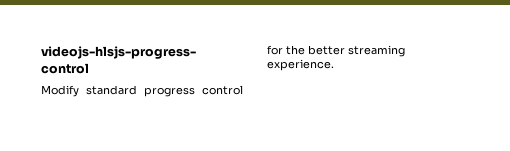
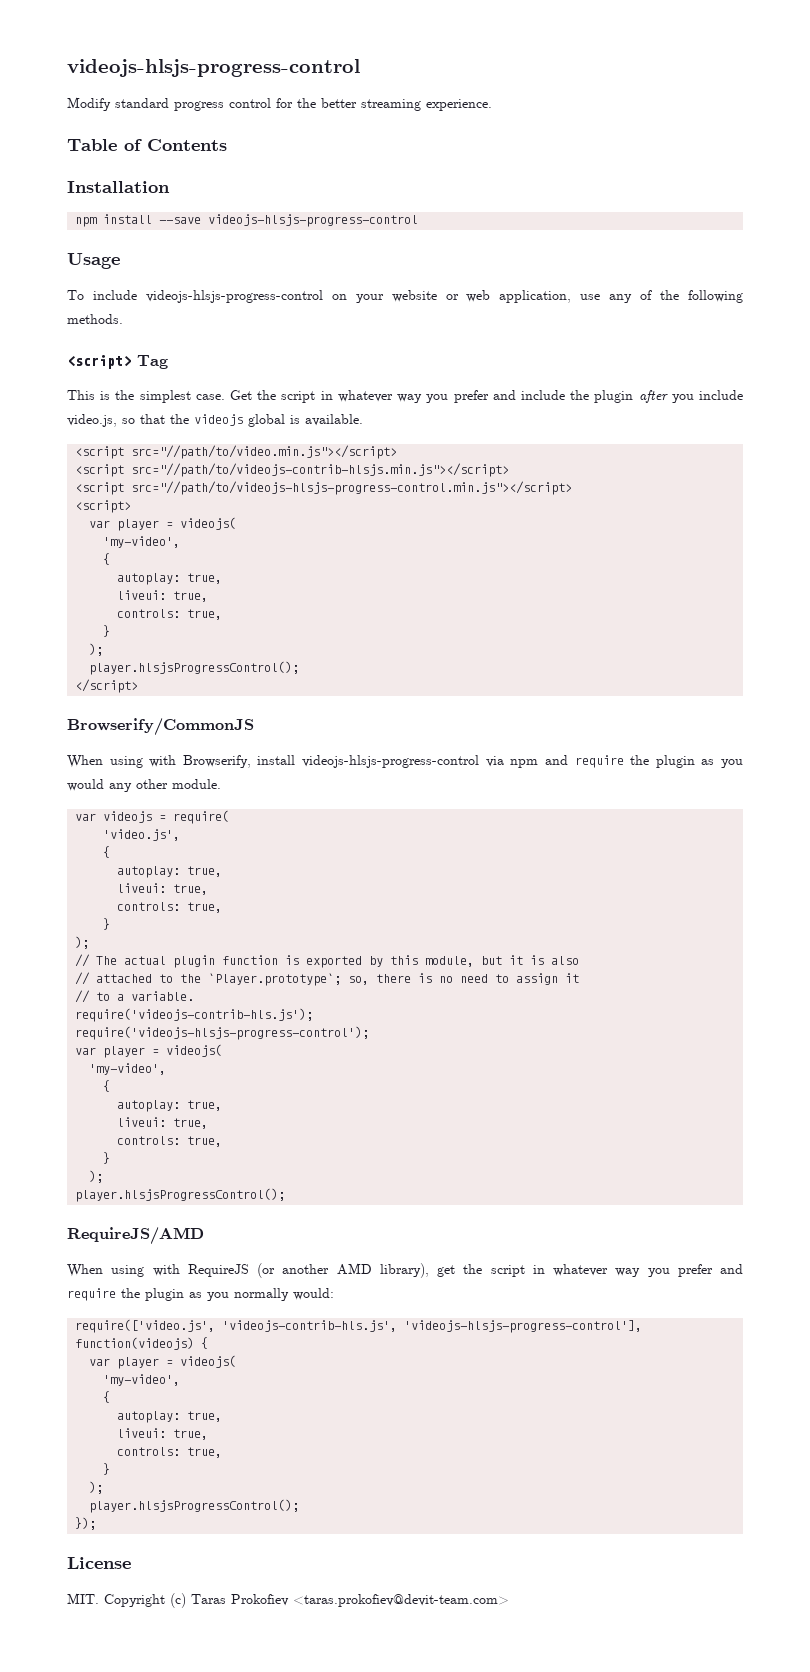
(334, 65) none -> [67,139,227,151] [67,181,170,193] [75,214,419,227] [67,253,120,269] [67,290,743,303] [67,314,123,324] [67,355,168,369] [67,390,744,403] [67,414,363,427] [75,445,398,459] [75,463,510,477] [75,481,573,495] [75,500,132,513] [89,517,237,531] [103,536,181,548] [103,553,111,565] [117,573,223,585] [117,590,209,602] [117,609,223,620] [103,625,111,637] [89,643,104,656] [89,661,300,675] [75,679,139,693] [67,718,254,736] [67,755,744,768] [67,779,221,792] [75,810,230,824] [103,829,181,841] [103,846,111,858] [117,866,223,878] [117,883,209,895] [117,902,223,913] [103,918,111,930] [75,936,90,949] [75,954,580,968] [75,972,580,986] [75,990,195,1003] [75,1008,314,1022] [75,1026,370,1040] [75,1044,223,1058] [89,1063,167,1075] [103,1080,111,1092] [117,1100,223,1112] [117,1117,209,1129] [117,1136,223,1147] [103,1152,111,1164] [89,1170,104,1183] [75,1188,286,1202] [67,1227,204,1245] [67,1263,743,1278] [67,1288,334,1301] [75,1319,643,1333] [75,1337,209,1350] [89,1355,237,1369] [103,1374,181,1386] [103,1391,111,1403] [117,1411,223,1423] [117,1428,209,1440] [117,1447,223,1458] [103,1463,111,1475] [89,1481,104,1494] [89,1499,300,1513] [75,1517,97,1530] [67,1557,131,1569] [67,1593,509,1608] // Table of Contents // Installation // npm install --save videojs-hlsjs-progress-control // Usage // To include videojs-hlsjs-progress-control on your website or web application, use any of the following methods. // <script> Tag // This is the simplest case. Get the script in whatever way you prefer and include the plugin after you include video.js, so that the videojs global is available. // <script src="//path/to/video.min.js"></script> // <script src="//path/to/videojs-contrib-hlsjs.min.js"></script> // <script src="//path/to/videojs-hlsjs-progress-control.min.js"></script> // <script> // var player = videojs( // 'my-video', // { // autoplay: true, // liveui: true, // controls: true, // } // ); // player.hlsjsProgressControl(); // </script> // Browserify/CommonJS // When using with Browserify, install videojs-hlsjs-progress-control via npm and require the plugin as you would any other module. // var videojs = require( // 'video.js', // { // autoplay: true, // liveui: true, // controls: true, // } // ); // // The actual plugin function is exported by this module, but it is also // // attached to the `Player.prototype`; so, there is no need to assign it // // to a variable. // require('videojs-contrib-hls.js'); // require('videojs-hlsjs-progress-control'); // var player = videojs( // 'my-video', // { // autoplay: true, // liveui: true, // controls: true, // } // ); // player.hlsjsProgressControl(); // RequireJS/AMD // When using with RequireJS (or another AMD library), get the script in whatever way you prefer and require the plugin as you normally would: // require(['video.js', 'videojs-contrib-hls.js', 'videojs-hlsjs-progress-control'], function(videojs) { // var player = videojs( // 'my-video', // { // autoplay: true, // liveui: true, // controls: true, // } // ); // player.hlsjsProgressControl(); // }); // License // MIT. Copyright (c) Taras Prokofiev <taras.prokofiev@devit-team.com>

